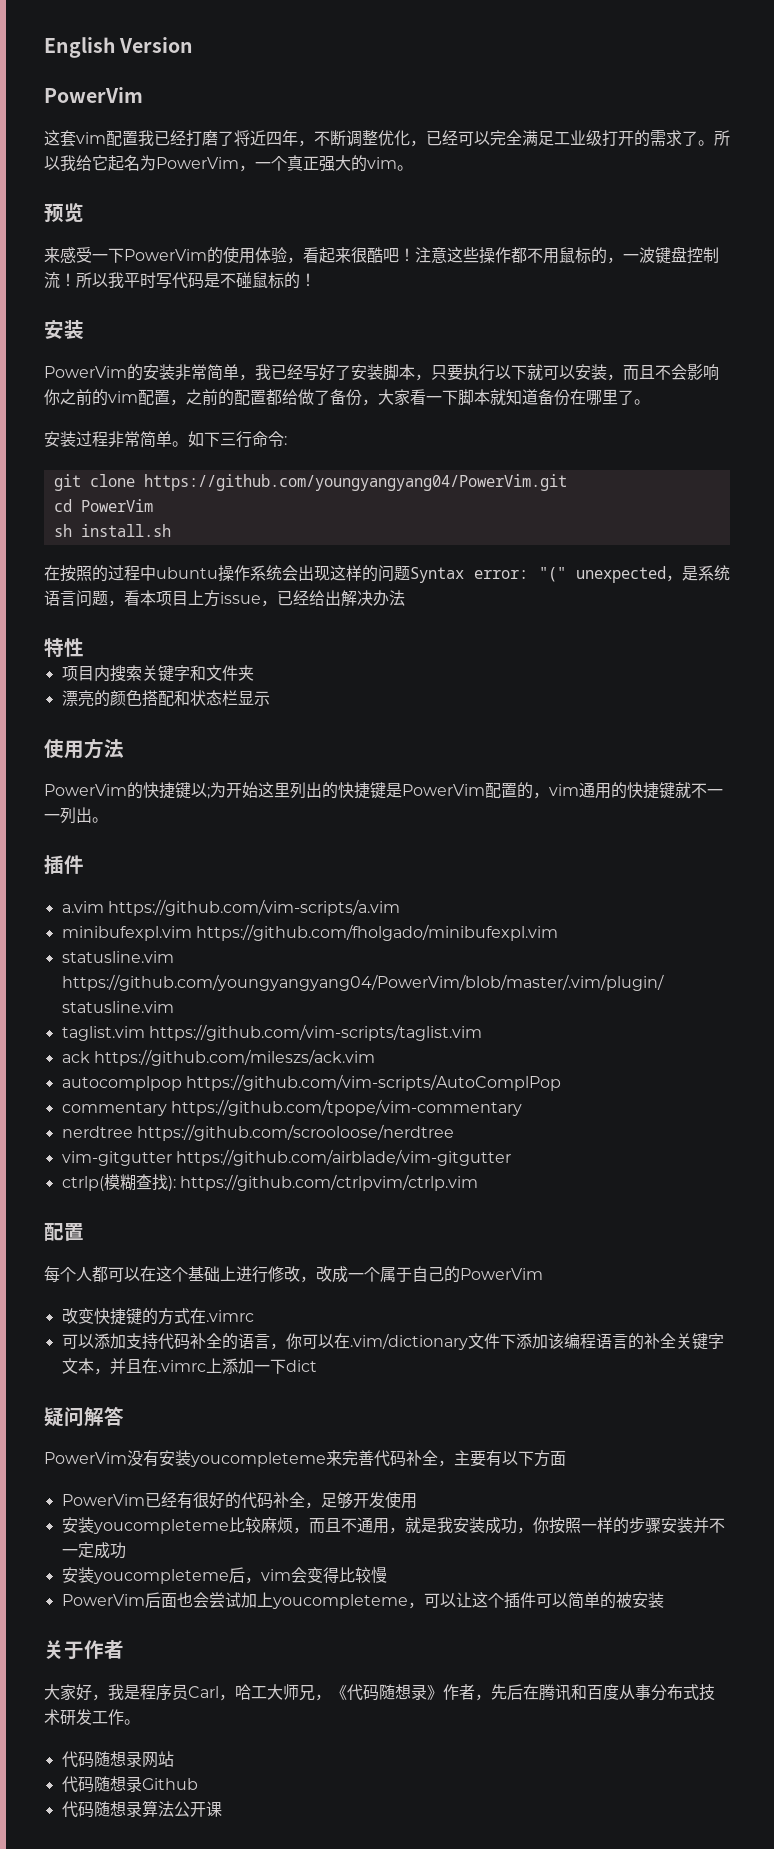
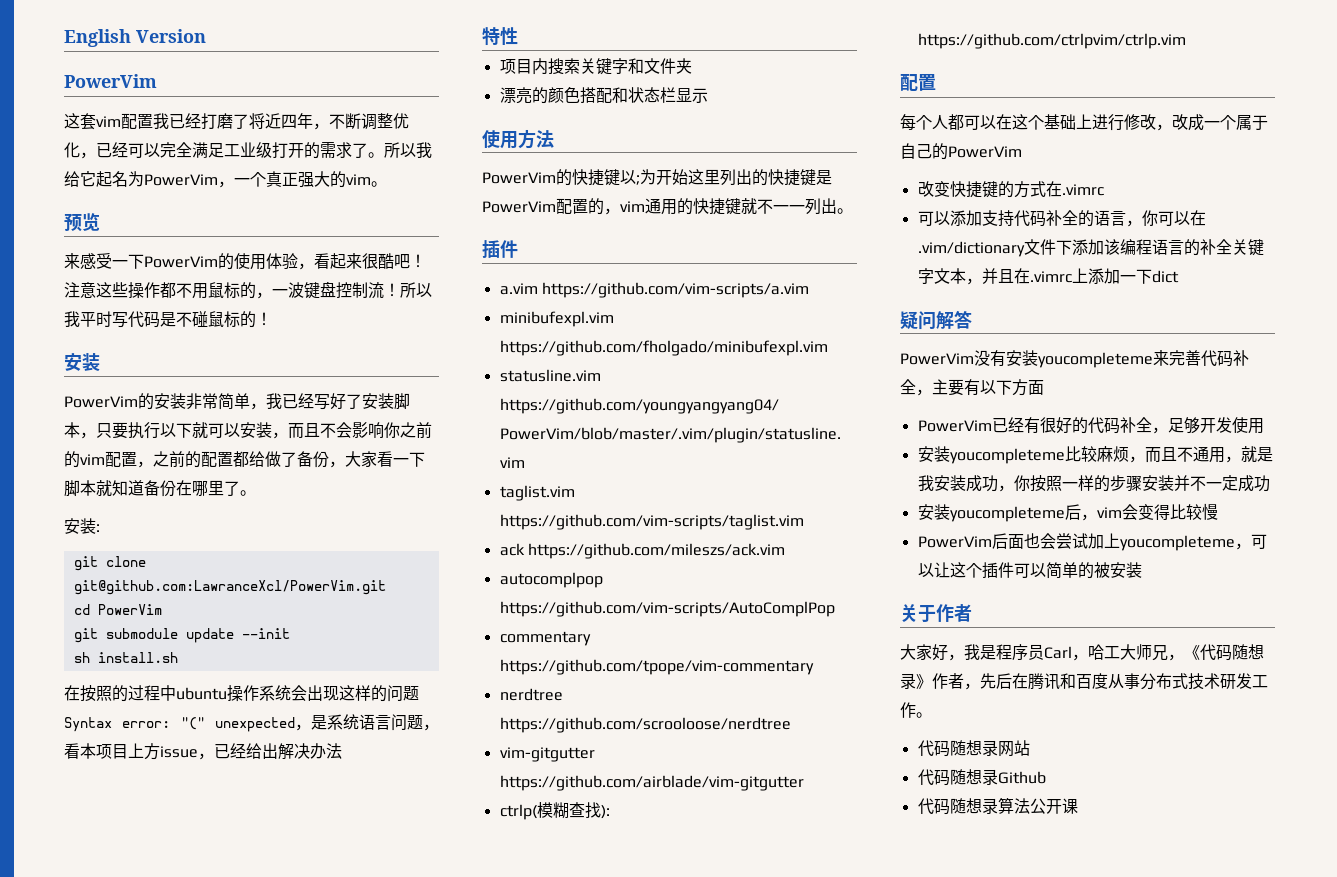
[76,431,284,448] 过程非常简单。如下三行命令 -> (96, 526) none
[143,474,567,491] https://github.com/youngyangyang04/PowerVim.git -> [73,580,386,595] git@github.com:LawranceXcl/PowerVim.git
(153, 505) none -> [73,628,290,643] // git submodule update --init

